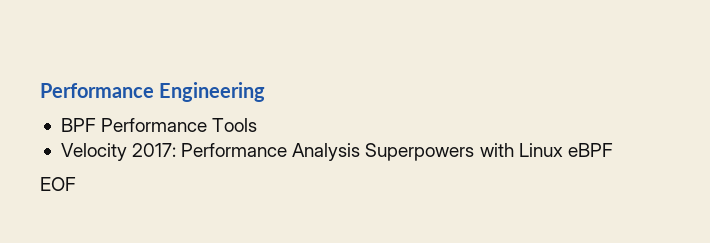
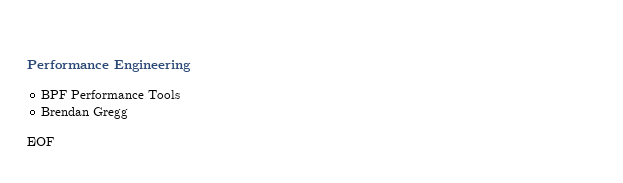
[60,143,613,161] Velocity 2017: Performance Analysis Superpowers with Linux eBPF -> [41,107,129,119] Brendan Gregg

